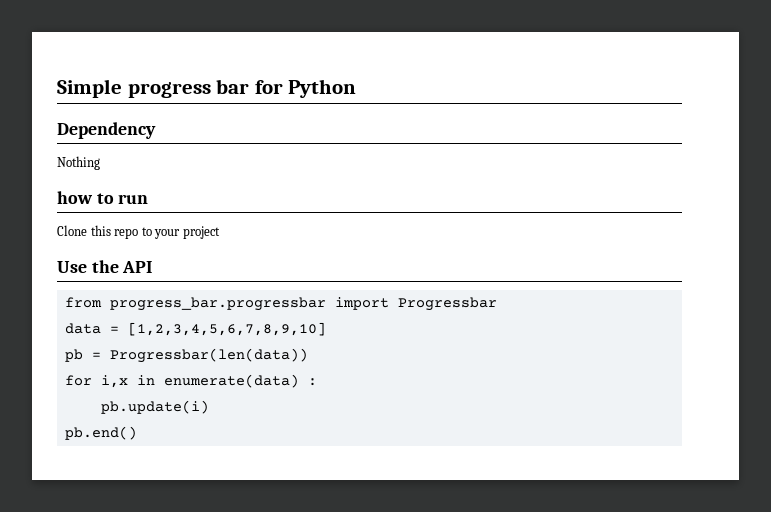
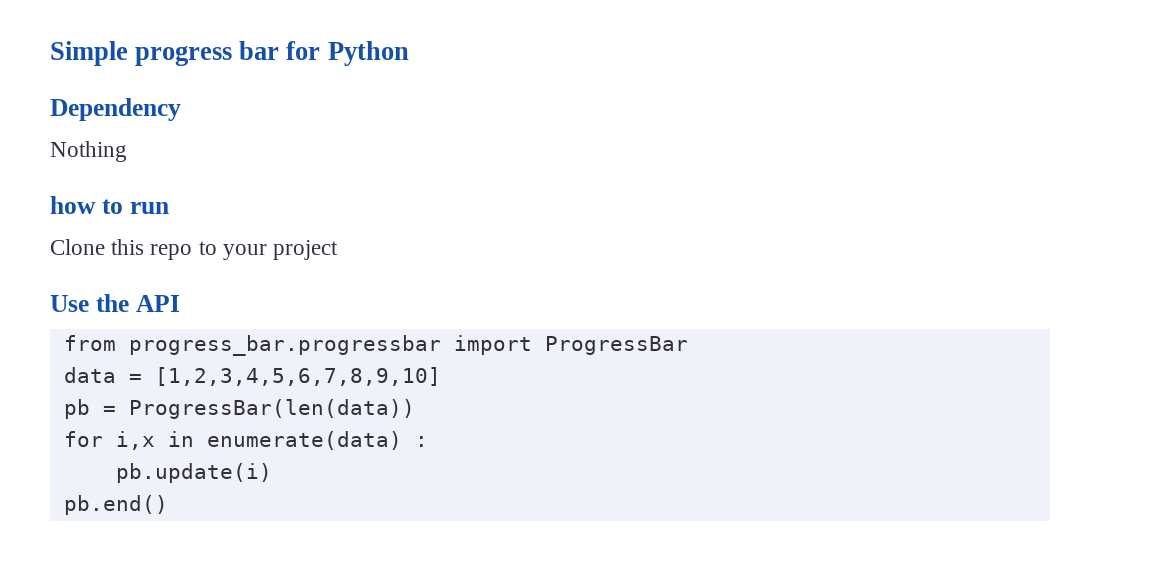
[397,297,497,311] Progressbar -> [544,336,688,355] ProgressBar
[109,348,308,363] Progressbar(len(data)) -> [128,399,415,419] ProgressBar(len(data))

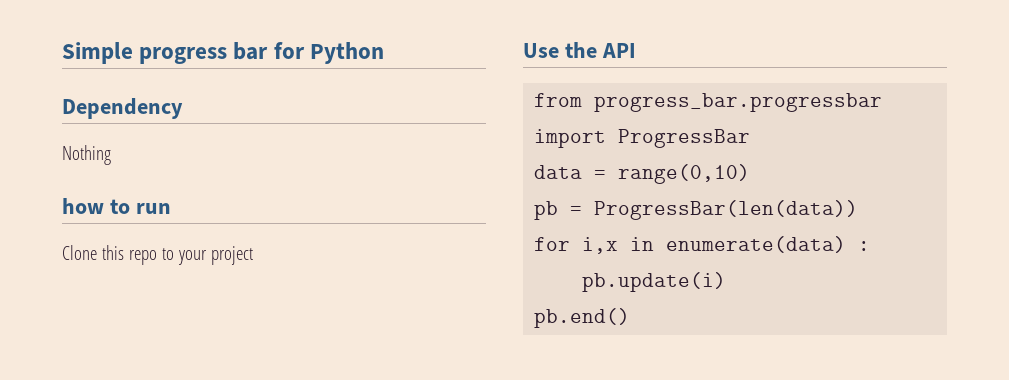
[154,367,441,386] [1,2,3,4,5,6,7,8,9,10] -> [618,164,751,184] range(0,10)

